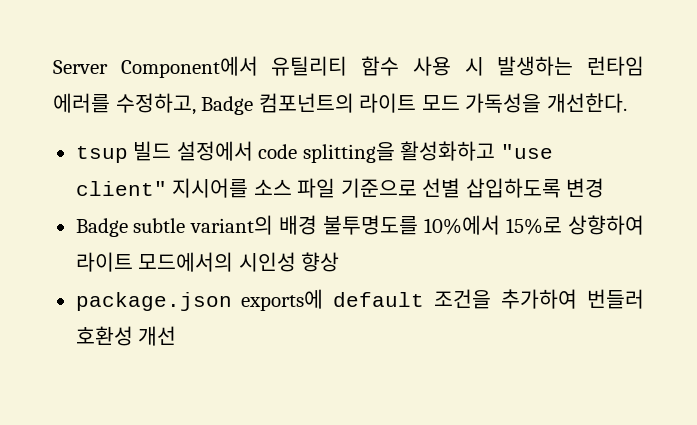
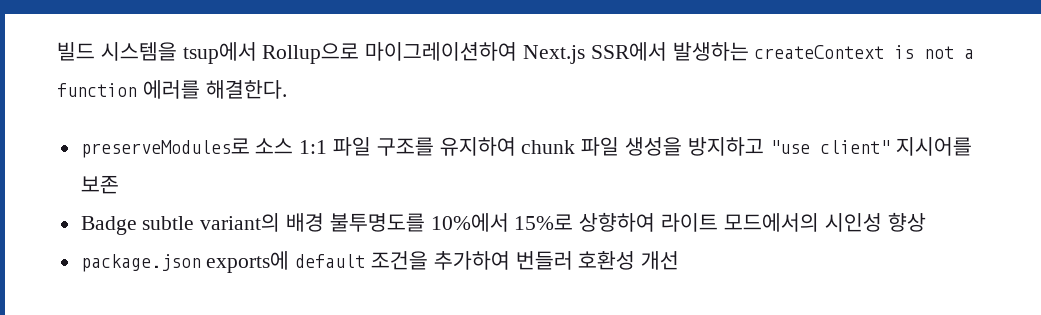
[53,56,644,78] [53,93,627,115] [75,141,553,163] [75,178,605,198] Server Component에서 유틸리티 함수 사용 시 발생하는 런타임 에러를 수정하고, Badge 컴포넌트의 라이트 모드 가독성을 개선한다. // tsup 빌드 설정에서 code splitting을 활성화하고 "use client" 지시어를 소스 파일 기준으로 선별 삽입하도록 변경 -> [57,42,975,64] [57,80,287,99] [80,137,972,158] [80,175,119,194] 빌드 시스템을 tsup에서 Rollup으로 마이그레이션하여 Next.js SSR에서 발생하는 createContext is not a function 에러를 해결한다. // preserveModules로 소스 1:1 파일 구조를 유지하여 chunk 파일 생성을 방지하고 "use client" 지시어를 보존

